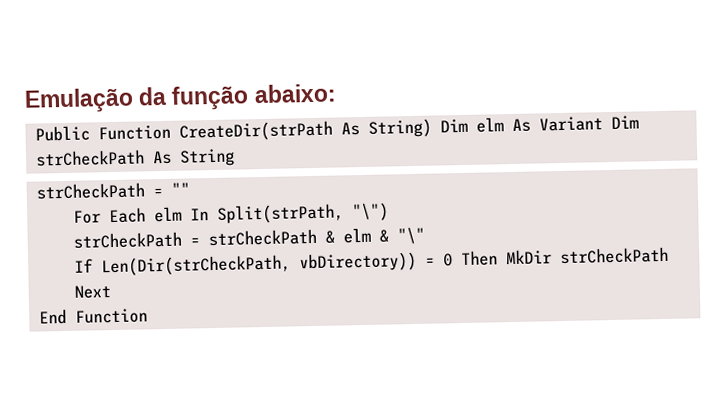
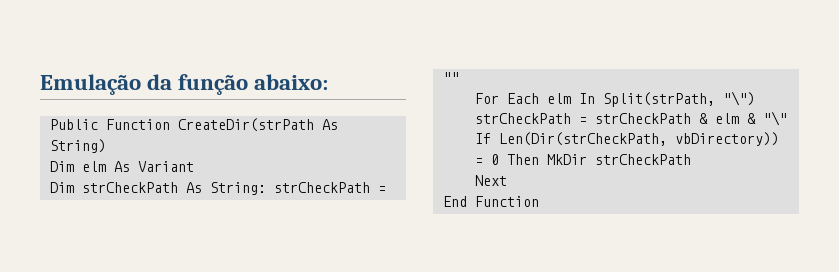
(432, 128) none -> (106, 146) //
(603, 124) none -> (194, 166) //
[178,148,235,167] String // -> [209,182,266,195] String:

